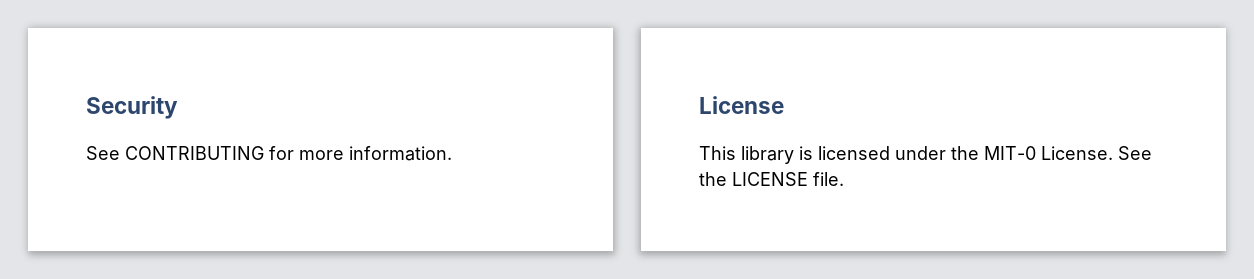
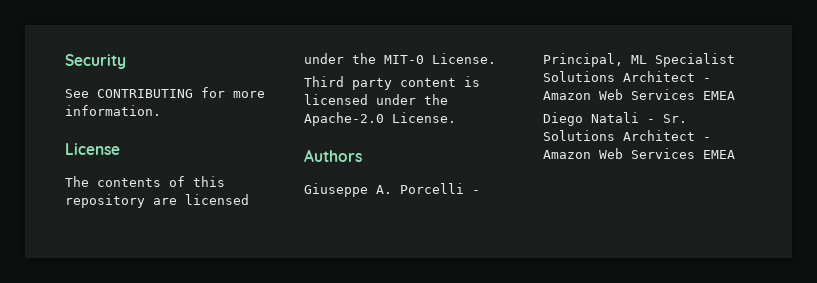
[699,146,813,164] This library is -> [65,176,225,187] [65,194,177,208] The contents of this repository are
[1118,146,1152,160] [699,172,844,186] See the LICENSE file. -> [304,76,480,90] [304,94,448,105] [304,112,456,126] [304,149,362,162] [304,183,480,197] [543,53,735,67] [543,71,711,82] [543,89,735,100] [543,112,687,126] [543,130,711,141] [543,148,735,159] // Third party content is licensed under the Apache-2.0 License. // Authors // Giuseppe A. Porcelli - Principal, ML Specialist Solutions Architect - Amazon Web Services EMEA // Diego Natali - Sr. Solutions Architect - Amazon Web Services EMEA

